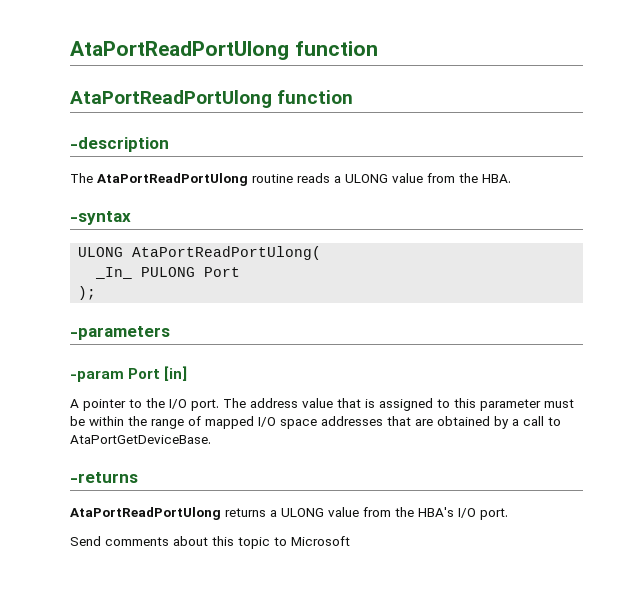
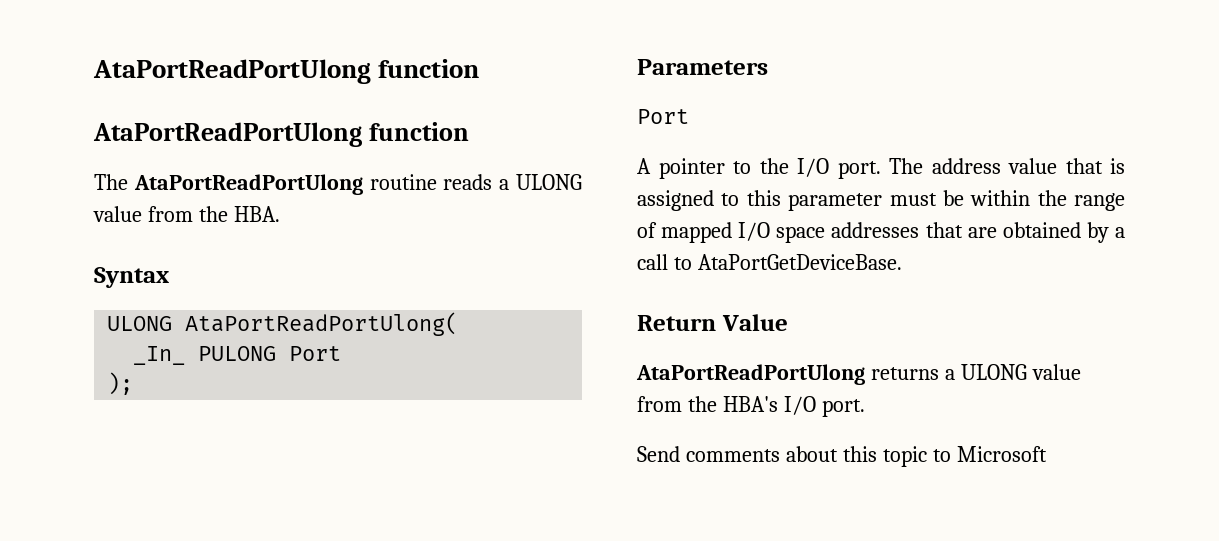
[70,137,169,152] // -description -> (469, 131) none
[70,211,131,225] -syntax -> [94,267,169,288] Syntax
[70,326,170,340] [70,366,188,382] -parameters // -param Port [in] -> [637,59,768,75] [637,109,689,124] Parameters // Port
[70,472,138,483] -returns -> [637,314,788,331] Return Value

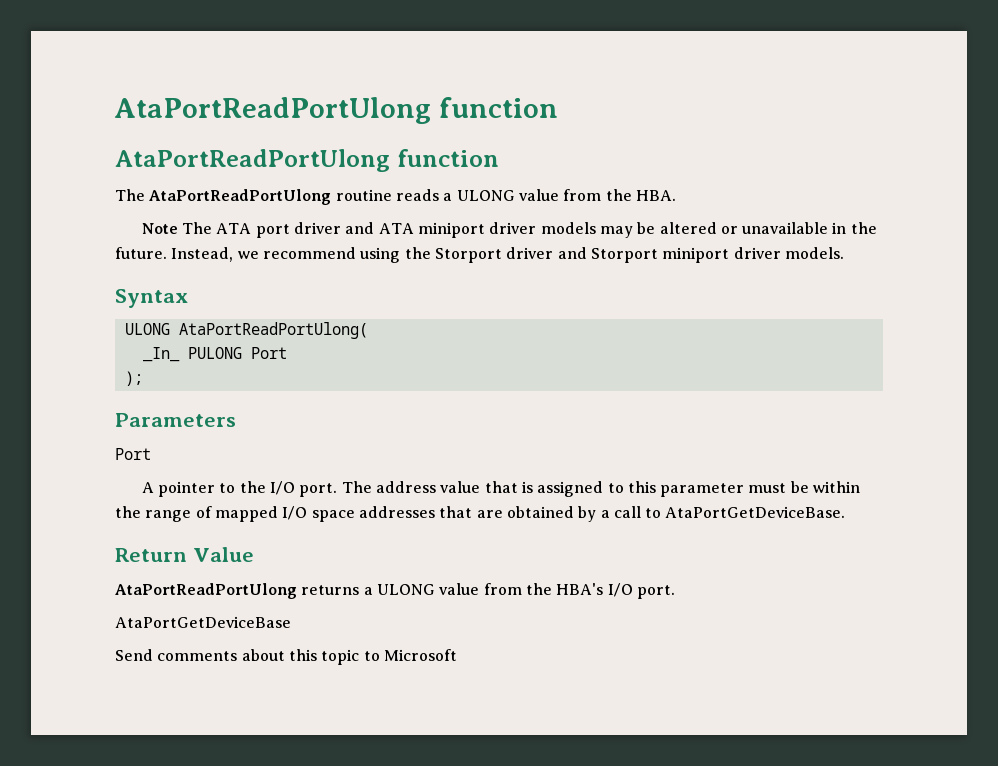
(280, 214) none -> [141,222,877,238] [115,247,844,263] // Note The ATA port driver and ATA miniport driver models may be altered or unavailable in the future. Instead, we recommend using the Storport driver and Storport miniport driver models.
(865, 408) none -> [115,616,291,628] // AtaPortGetDeviceBase

